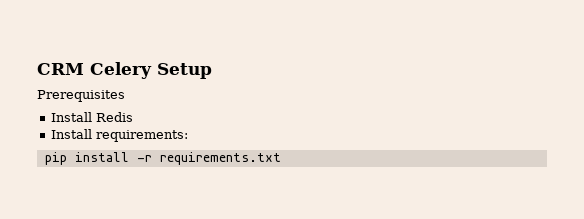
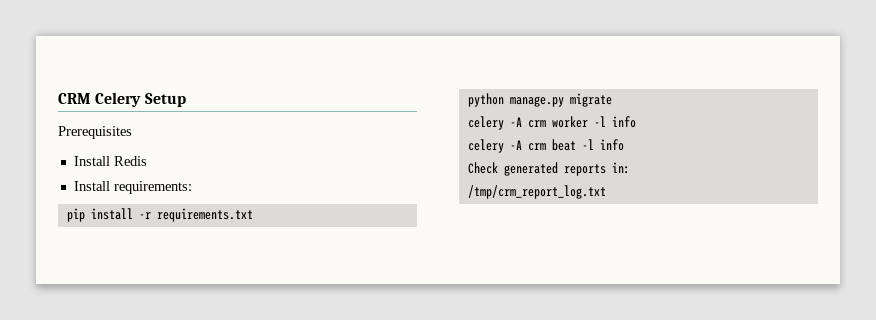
(281, 158) none -> [467,93,612,107] [467,116,636,130] [467,139,624,153] [467,162,630,176] [467,185,606,199] // python manage.py migrate // celery -A crm worker -l info // celery -A crm beat -l info // Check generated reports in: // /tmp/crm_report_log.txt

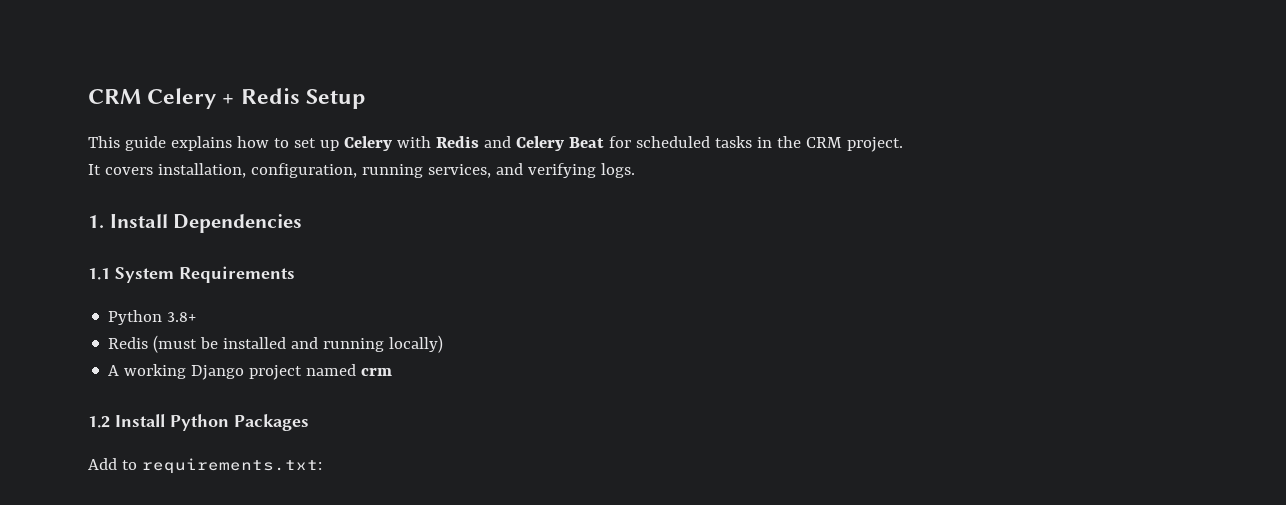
(142, 99) none -> [222,88,300,104] + Redis
[58,126,132,139] [73,156,147,166] [73,181,192,194] [66,208,253,222] [467,93,612,107] [467,116,636,130] [467,139,624,153] [467,162,630,176] [467,185,606,199] Prerequisites // Install Redis // Install requirements: // pip install -r requirements.txt // python manage.py migrate // celery -A crm worker -l info // celery -A crm beat -l info // Check generated reports in: // /tmp/crm_report_log.txt -> [88,136,903,152] [88,163,635,178] [88,214,303,233] [88,266,295,283] [108,310,197,325] [108,335,444,353] [108,364,393,380] [88,414,309,431] [88,458,322,474] This guide explains how to set up Celery with Redis and Celery Beat for scheduled tasks in the CRM project. // It covers installation, configuration, running services, and verifying logs. // 1. Install Dependencies // 1.1 System Requirements // Python 3.8+ // Redis (must be installed and running locally) // A working Django project named crm // 1.2 Install Python Packages // Add to requirements.txt:

